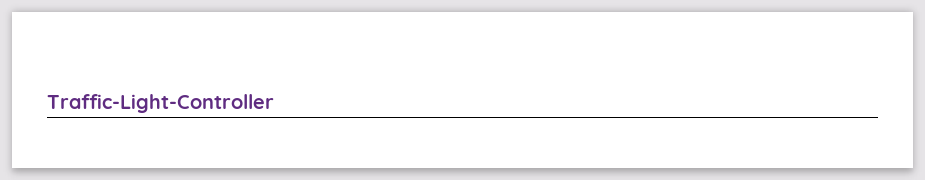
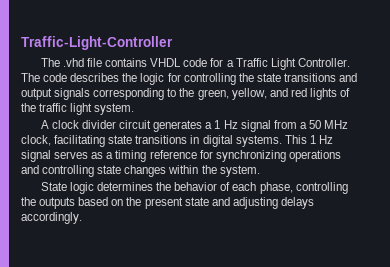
(274, 103) none -> [40,58,350,70] [21,73,358,85] [21,88,351,100] [21,103,135,115] [40,120,349,132] [21,135,333,147] [21,150,341,162] [21,165,260,177] [40,182,348,194] [21,197,314,209] [21,212,82,224] // The .vhd file contains VHDL code for a Traffic Light Controller. The code describes the logic for controlling the state transitions and output signals corresponding to the green, yellow, and red lights of the traffic light system. // A clock divider circuit generates a 1 Hz signal from a 50 MHz clock, facilitating state transitions in digital systems. This 1 Hz signal serves as a timing reference for synchronizing operations and controlling state changes within the system. // State logic determines the behavior of each phase, controlling the outputs based on the present state and adjusting delays accordingly.

